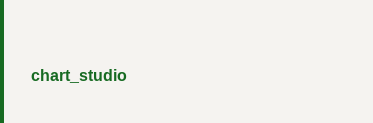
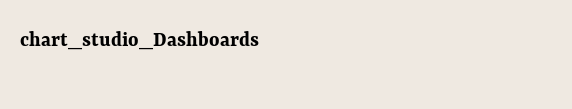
[31,69,127,83] chart_studio -> [20,31,259,50] chart_studio_Dashboards

